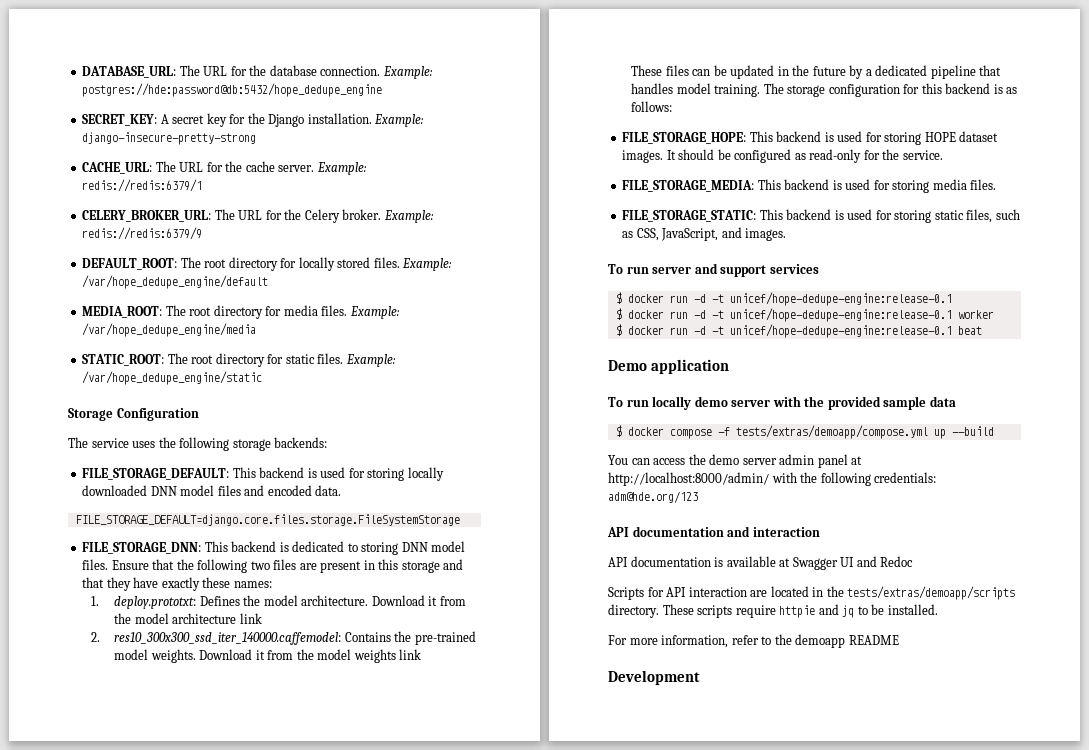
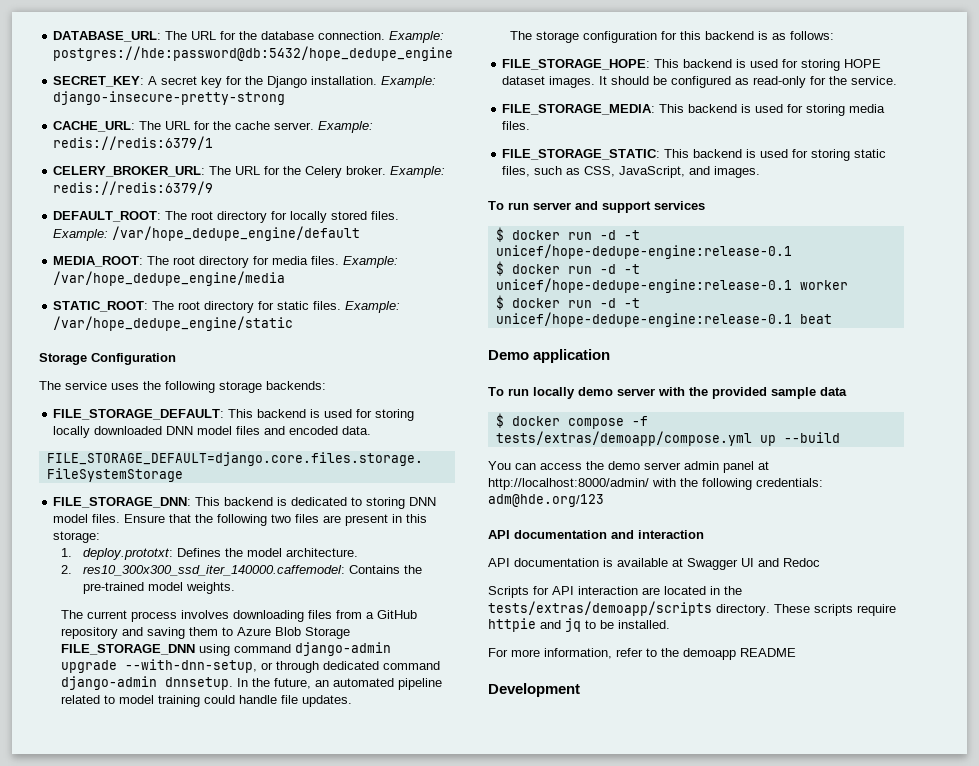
[401,559,464,573] [82,577,272,591] storage and that they have exactly these names: -> [53,531,101,543] storage:
[371,595,466,606] [114,613,262,624] Download it from the model architecture link -> (359, 552) none
[199,649,422,663] [631,65,1002,79] [631,83,761,97] Download it from the model weights link // These files can be updated in the future by a dedicated pipeline that handles model training. -> [61,610,418,622] [61,627,351,639] [61,642,392,656] [61,659,441,673] [61,676,443,690] [61,695,353,707] // The current process involves downloading files from a GitHub repository and saving them to Azure Blob Storage FILE_STORAGE_DNN using command django-admin upgrade --with-dnn-setup, or through dedicated command django-admin dnnsetup. In the future, an automated pipeline related to model training could handle file updates. //

